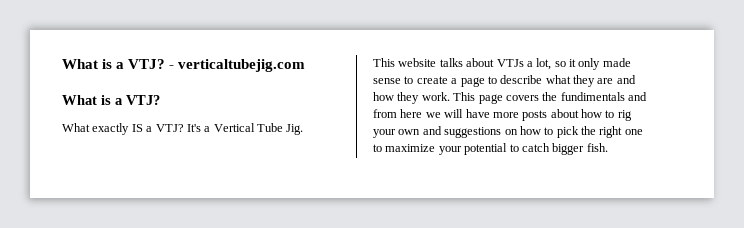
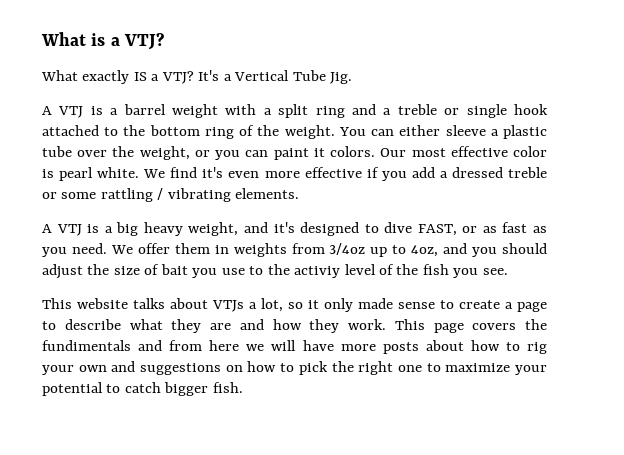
[62,59,306,72] [62,95,160,105] What is a VTJ? - verticaltubejig.com // What is a VTJ? -> [41,32,165,50] What is a VTJ?
(304, 129) none -> [42,104,548,118] [42,125,547,139] [42,146,547,160] [42,167,547,181] [42,188,300,202] [42,222,547,236] [42,243,548,257] [42,264,508,279] // A VTJ is a barrel weight with a split ring and a treble or single hook attached to the bottom ring of the weight. You can either sleeve a plastic tube over the weight, or you can paint it colors. Our most effective color is pearl white. We find it's even more effective if you add a dressed treble or some rattling / vibrating elements. // A VTJ is a big heavy weight, and it's designed to dive FAST, or as fast as you need. We offer them in weights from 3/4oz up to 4oz, and you should adjust the size of bait you use to the activiy level of the fish you see.

